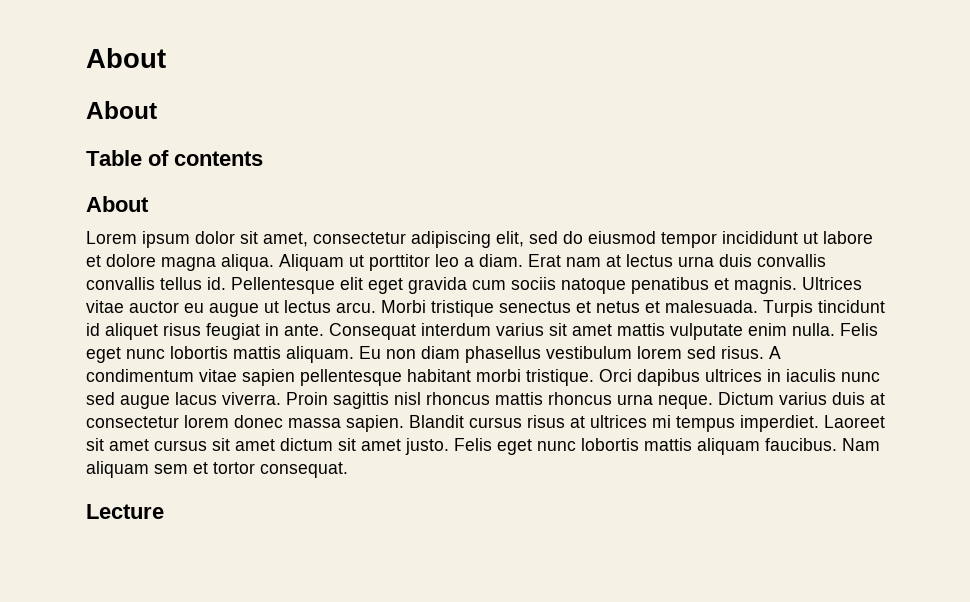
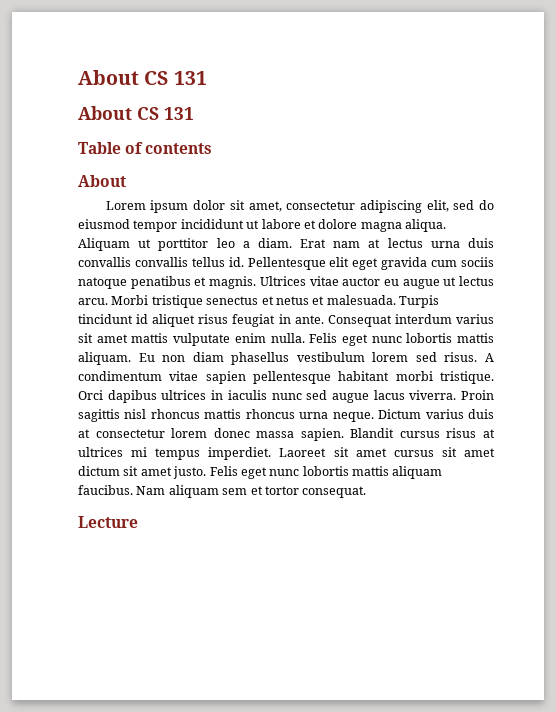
[86,48,166,68] [86,101,157,119] About // About -> [78,70,207,85] [78,106,194,120] About CS 131 // About CS 131

